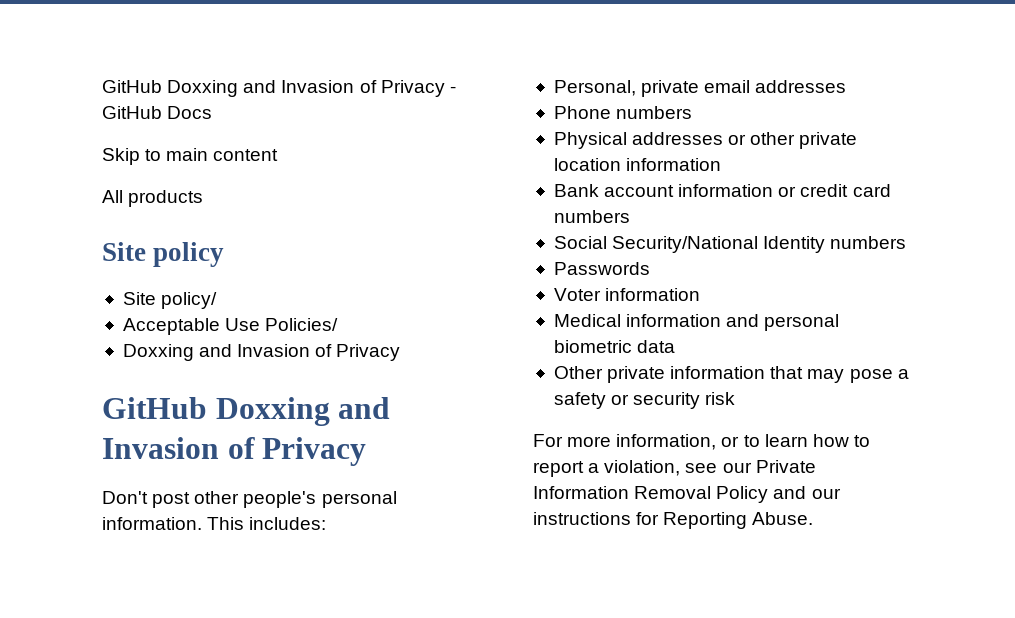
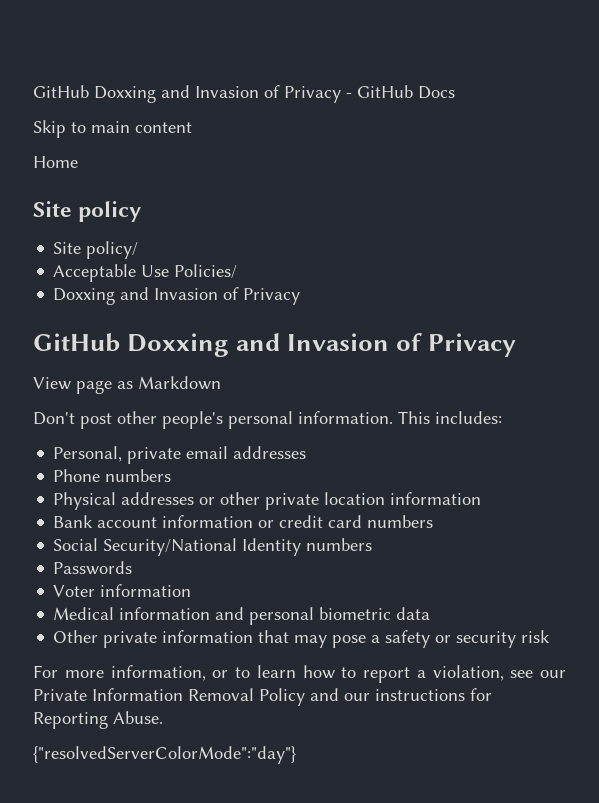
[102,190,204,207] All products -> [33,156,78,168] Home
(367, 451) none -> [33,376,221,394] // View page as Markdown
(814, 518) none -> [33,746,296,764] // {"resolvedServerColorMode":"day"}

